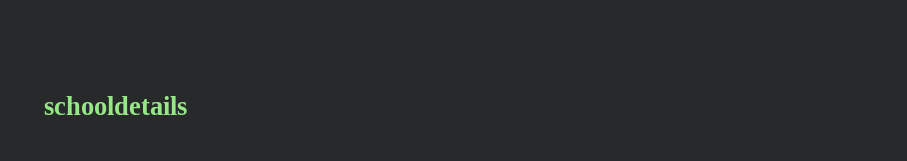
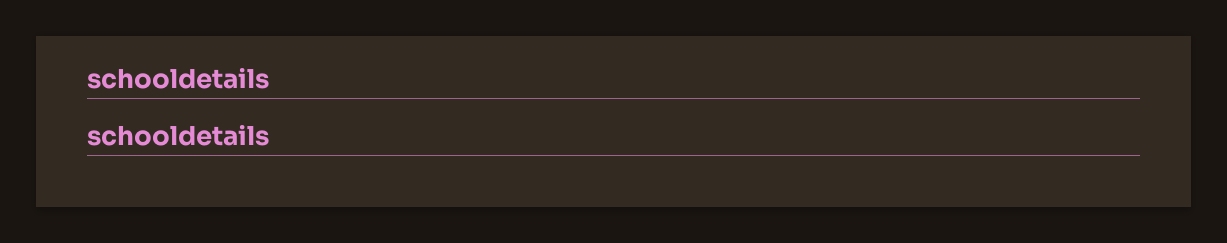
[44,96,187,115] schooldetails -> [87,68,269,89] [87,125,269,146] schooldetails // schooldetails

